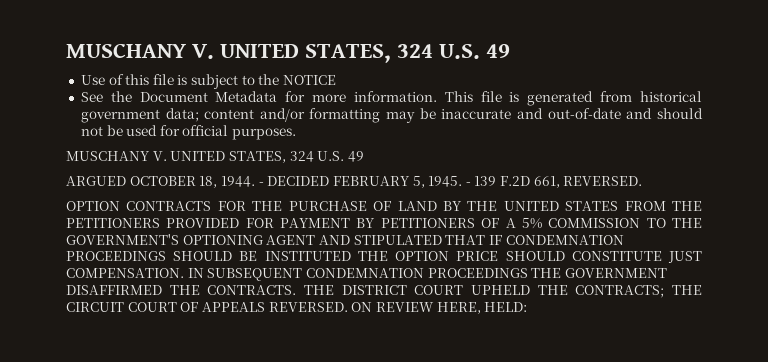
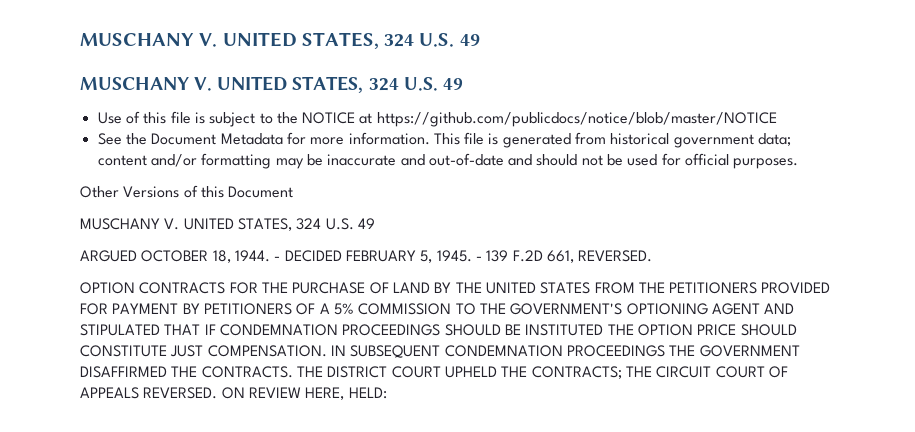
[66,43,511,63] MUSCHANY V. UNITED STATES, 324 U.S. 49 -> [80,32,480,49] [80,76,463,93] MUSCHANY V. UNITED STATES, 324 U.S. 49 // MUSCHANY V. UNITED STATES, 324 U.S. 49
(337, 80) none -> [359,112,777,127] at https://github.com/publicdocs/notice/blob/master/NOTICE
(297, 134) none -> [80,185,294,198] // Other Versions of this Document

